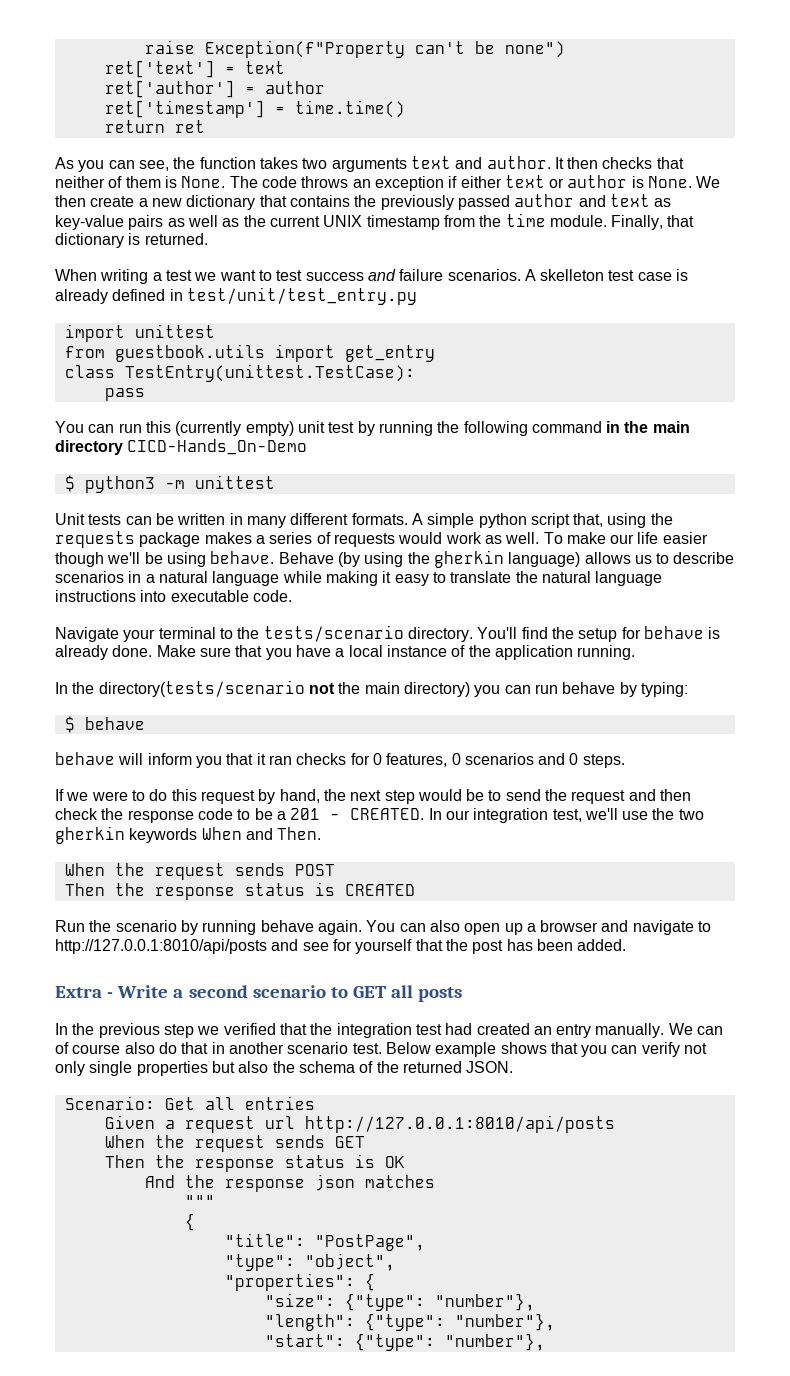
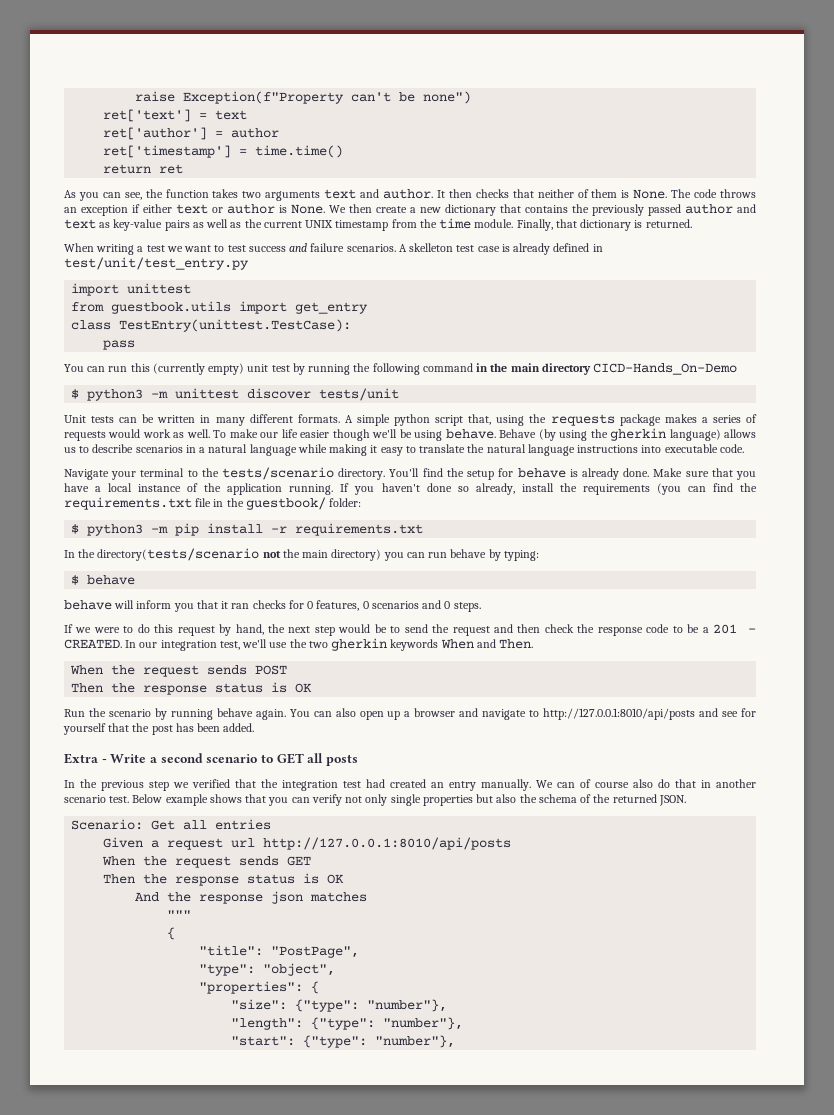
(275, 482) none -> [247,388,400,401] discover tests/unit
(636, 652) none -> [340,483,757,495] [64,497,362,510] [71,523,424,536] If you haven't done so already, install the requirements (you can find the requirements.txt file in the guestbook/ folder: // $ python3 -m pip install -r requirements.txt
[344,884,415,896] CREATED -> [295,683,313,693] OK

